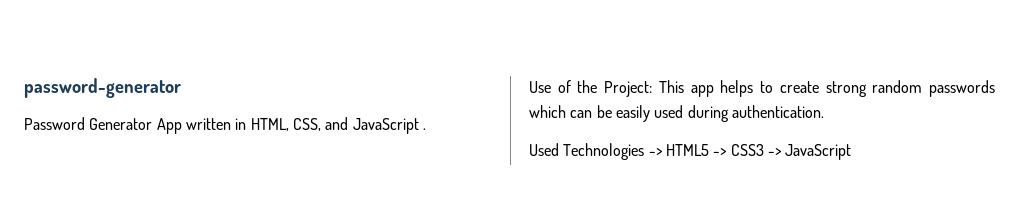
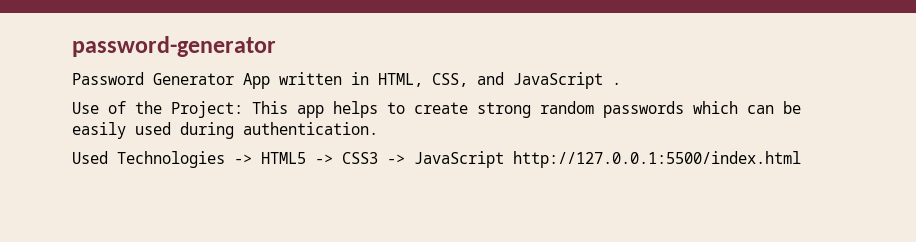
(852, 152) none -> [513,151,801,168] http://127.0.0.1:5500/index.html

